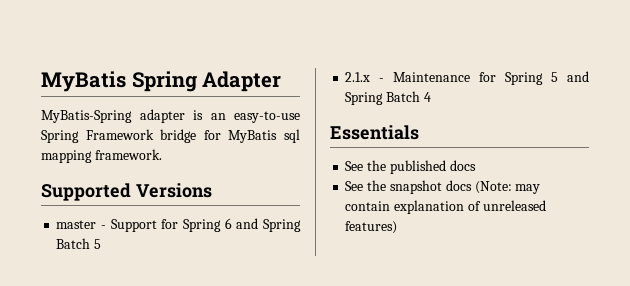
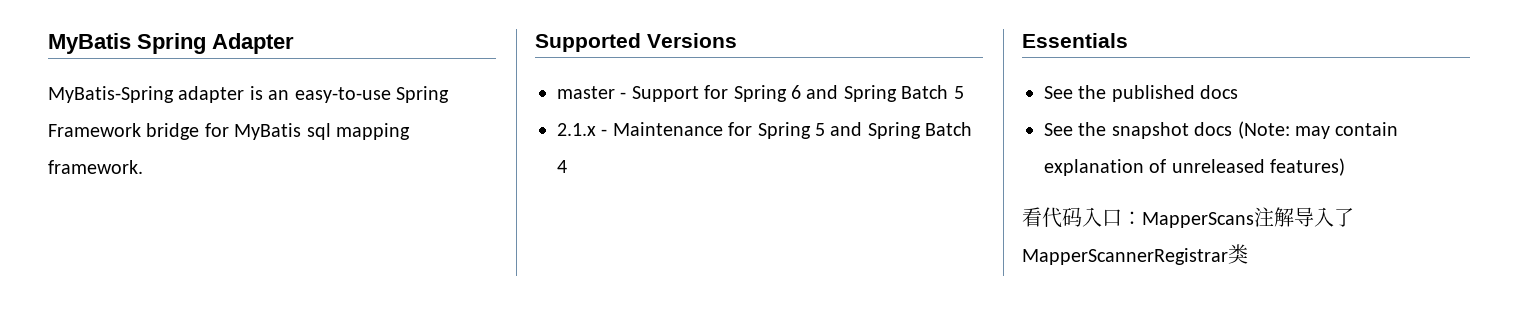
(398, 227) none -> [1022,207,1354,228] [1022,244,1248,265] // 看代码入口：MapperScans注解导入了MapperScannerRegistrar类

